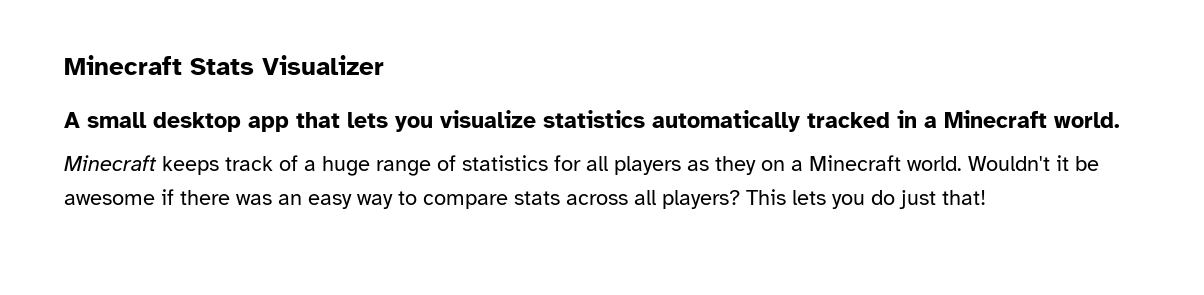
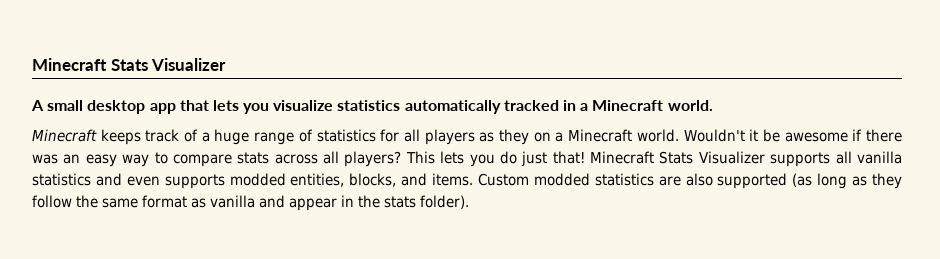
(986, 197) none -> [590,151,903,167] [32,173,903,189] [32,195,469,211] Minecraft Stats Visualizer supports all vanilla statistics and even supports modded entities, blocks, and items. Custom modded statistics are also supported (as long as they follow the same format as vanilla and appear in the stats folder).

